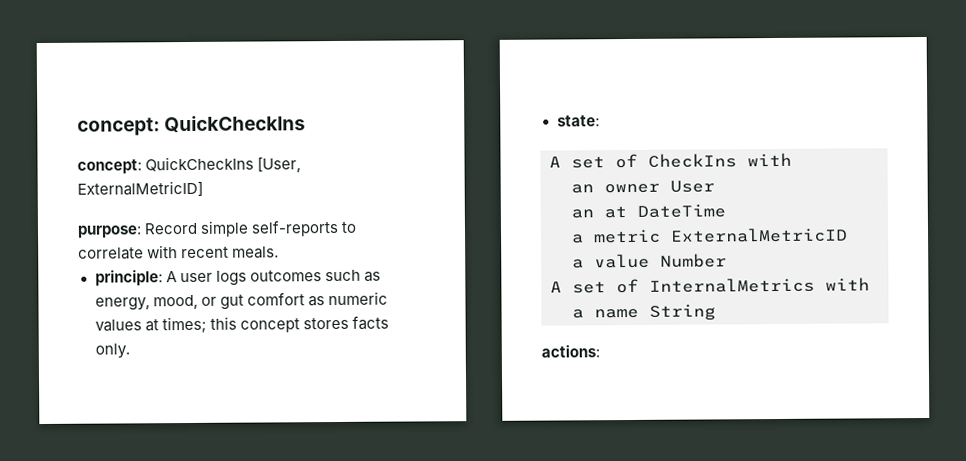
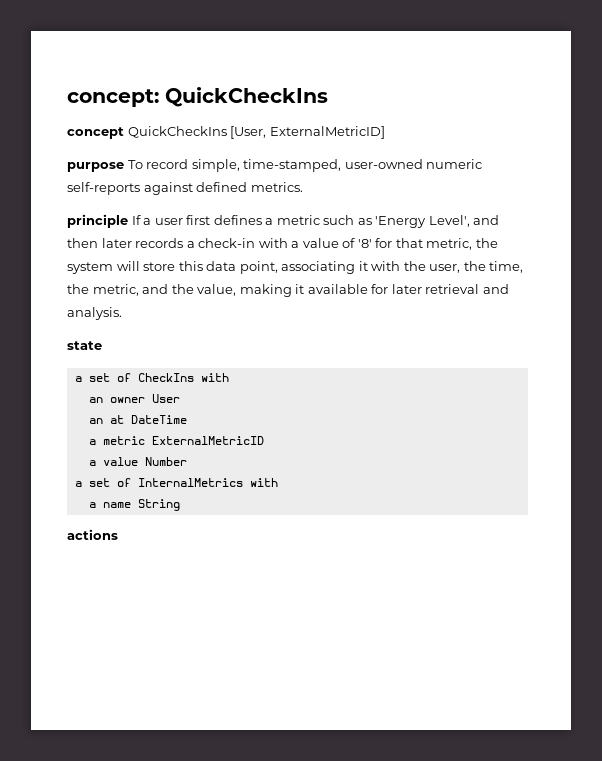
[77,159,142,174] concept: -> [67,127,124,139] concept
[77,219,358,238] [78,245,280,260] [94,269,381,286] [94,291,388,311] [94,315,389,334] [94,343,130,359] [556,115,600,127] [549,156,561,168] purpose: Record simple self-reports to correlate with recent meals. // principle: A user logs outcomes such as energy, mood, or gut comfort as numeric values at times; this concept stores facts only. // state: // A -> [67,159,483,172] [67,182,303,195] [67,214,500,228] [67,238,498,250] [67,261,524,274] [67,284,509,297] [67,307,122,320] [67,341,102,350] [74,376,82,382] purpose To record simple, time-stamped, user-owned numeric self-reports against defined metrics. // principle If a user first defines a metric such as 'Energy Level', and then later records a check-in with a value of '8' for that metric, the system will store this data point, associating it with the user, the time, the metric, and the value, making it available for later retrieval and analysis. // state // a
[550,281,562,293] A -> [74,481,82,487] a
[541,344,600,358] actions: -> [67,529,118,540] actions

